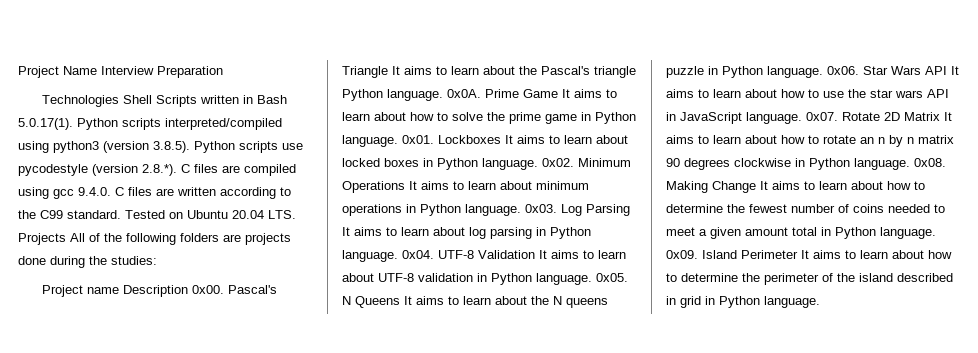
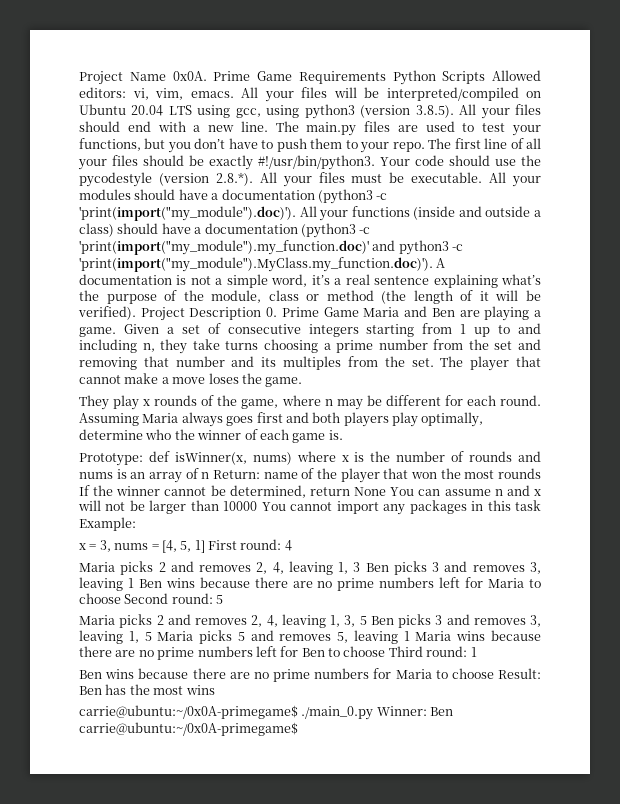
[101,66,223,78] [41,95,287,107] [18,118,282,130] [18,141,303,153] [18,164,296,176] [18,187,291,199] [18,210,296,219] [18,233,291,245] [18,256,157,268] [41,285,277,297] [342,66,636,78] [342,89,617,101] [342,112,636,124] [342,135,628,147] [342,158,631,170] [342,181,589,193] [342,204,630,216] [342,227,591,239] [342,250,626,262] [342,273,628,285] [342,296,608,308] [666,66,959,78] [666,89,949,98] [666,112,952,124] [666,135,954,147] [666,158,946,170] [666,181,925,193] [666,204,945,213] [666,227,936,239] [666,250,952,259] [666,273,953,285] [666,296,820,308] Interview Preparation // Technologies Shell Scripts written in Bash 5.0.17(1). Python scripts interpreted/compiled using python3 (version 3.8.5). Python scripts use pycodestyle (version 2.8.*). C files are compiled using gcc 9.4.0. C files are written according to the C99 standard. Tested on Ubuntu 20.04 LTS. Projects All of the following folders are projects done during the studies: // Project name Description 0x00. Pascal's Triangle It aims to learn about the Pascal's triangle Python language. 0x0A. Prime Game It aims to learn about how to solve the prime game in Python language. 0x01. Lockboxes It aims to learn about locked boxes in Python language. 0x02. Minimum Operations It aims to learn about minimum operations in Python language. 0x03. Log Parsing It aims to learn about log parsing in Python language. 0x04. UTF-8 Validation It aims to learn about UTF-8 validation in Python language. 0x05. N Queens It aims to learn about the N queens puzzle in Python language. 0x06. Star Wars API It aims to learn about how to use the star wars API in JavaScript language. 0x07. Rotate 2D Matrix It aims to learn about how to rotate an n by n matrix 90 degrees clockwise in Python language. 0x08. Making Change It aims to learn about how to determine the fewest number of coins needed to meet a given amount total in Python language. 0x09. Island Perimeter It aims to learn about how to determine the perimeter of the island described in grid in Python language. -> [172,70,541,85] [79,87,541,102] [79,104,541,119] [79,121,541,136] [79,138,541,153] [78,155,541,170] [79,172,541,187] [79,189,388,204] [79,206,541,221] [79,223,371,238] [79,240,464,255] [79,257,446,272] [79,274,541,288] [79,290,542,304] [78,306,542,321] [79,323,542,337] [79,339,541,354] [79,356,541,371] [79,373,303,387] [79,395,541,410] [79,412,484,427] [79,429,343,443] [79,451,542,466] [79,468,542,483] [79,485,541,498] [78,500,541,515] [79,517,136,531] [79,539,292,553] [79,561,541,575] [79,577,541,591] [79,593,224,604] [79,614,541,628] [79,630,541,644] [79,646,477,660] [79,668,541,682] [79,684,215,695] [79,705,454,720] [79,722,298,736] 0x0A. Prime Game Requirements Python Scripts Allowed editors: vi, vim, emacs. All your files will be interpreted/compiled on Ubuntu 20.04 LTS using gcc, using python3 (version 3.8.5). All your files should end with a new line. The main.py files are used to test your functions, but you don’t have to push them to your repo. The first line of all your files should be exactly #!/usr/bin/python3. Your code should use the pycodestyle (version 2.8.*). All your files must be executable. All your modules should have a documentation (python3 -c 'print(import("my_module").doc)'). All your functions (inside and outside a class) should have a documentation (python3 -c 'print(import("my_module").my_function.doc)' and python3 -c 'print(import("my_module").MyClass.my_function.doc)'). A documentation is not a simple word, it’s a real sentence explaining what’s the purpose of the module, class or method (the length of it will be verified). Project Description 0. Prime Game Maria and Ben are playing a game. Given a set of consecutive integers starting from 1 up to and including n, they take turns choosing a prime number from the set and removing that number and its multiples from the set. The player that cannot make a move loses the game. // They play x rounds of the game, where n may be different for each round. Assuming Maria always goes first and both players play optimally, determine who the winner of each game is. // Prototype: def isWinner(x, nums) where x is the number of rounds and nums is an array of n Return: name of the player that won the most rounds If the winner cannot be determined, return None You can assume n and x will not be larger than 10000 You cannot import any packages in this task Example: // x = 3, nums = [4, 5, 1] First round: 4 // Maria picks 2 and removes 2, 4, leaving 1, 3 Ben picks 3 and removes 3, leaving 1 Ben wins because there are no prime numbers left for Maria to choose Second round: 5 // Maria picks 2 and removes 2, 4, leaving 1, 3, 5 Ben picks 3 and removes 3, leaving 1, 5 Maria picks 5 and removes 5, leaving 1 Maria wins because there are no prime numbers left for Ben to choose Third round: 1 // Ben wins because there are no prime numbers for Maria to choose Result: Ben has the most wins // carrie@ubuntu:~/0x0A-primegame$ ./main_0.py Winner: Ben carrie@ubuntu:~/0x0A-primegame$

